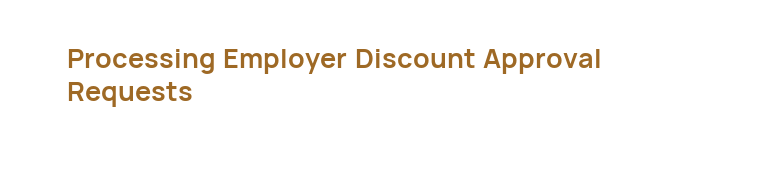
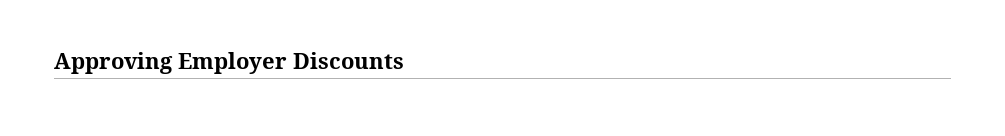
[67,49,602,74] [67,82,193,107] Processing Employer Discount Approval Requests -> [54,52,404,74] Approving Employer Discounts

